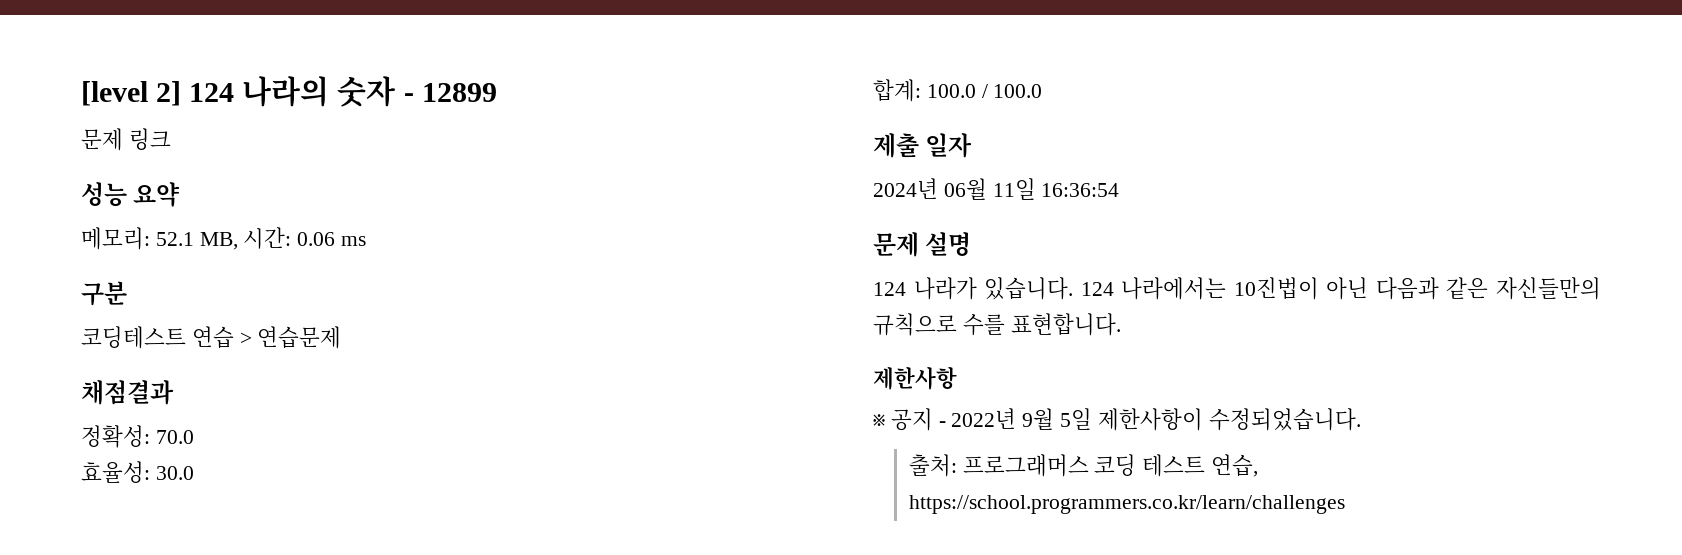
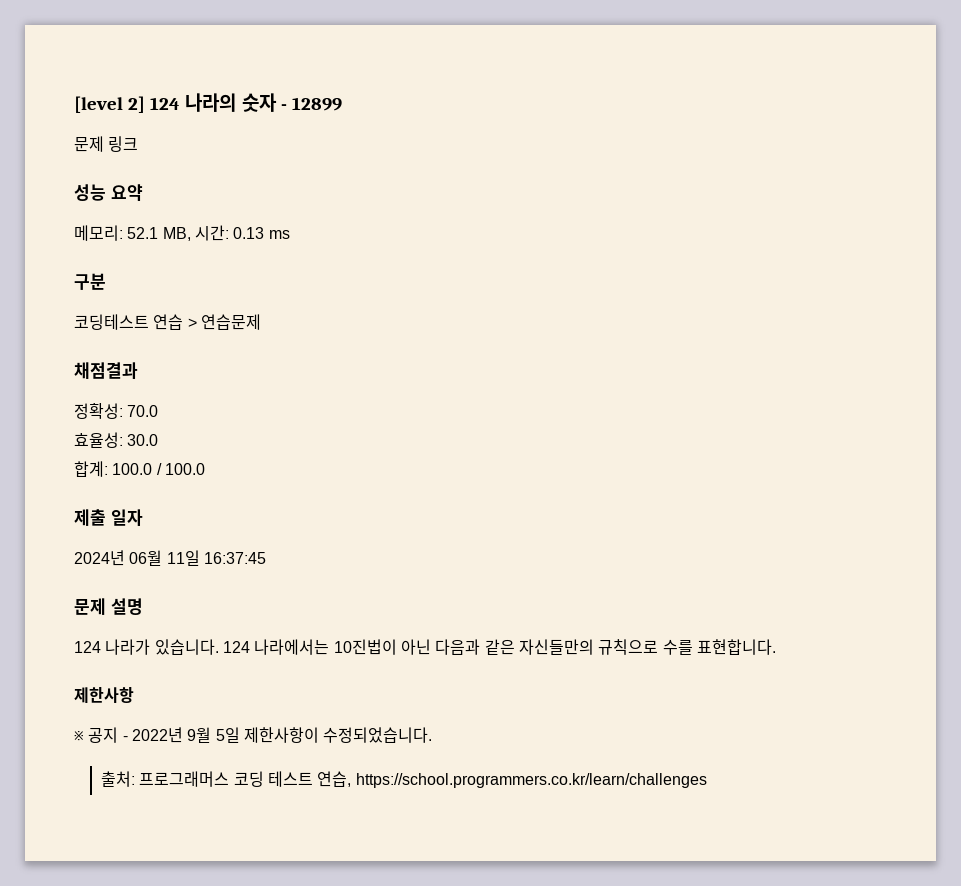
[297,232,336,246] 0.06 -> [233,227,265,239] 0.13
[1041,183,1120,197] 16:36:54 -> [203,552,266,564] 16:37:45

